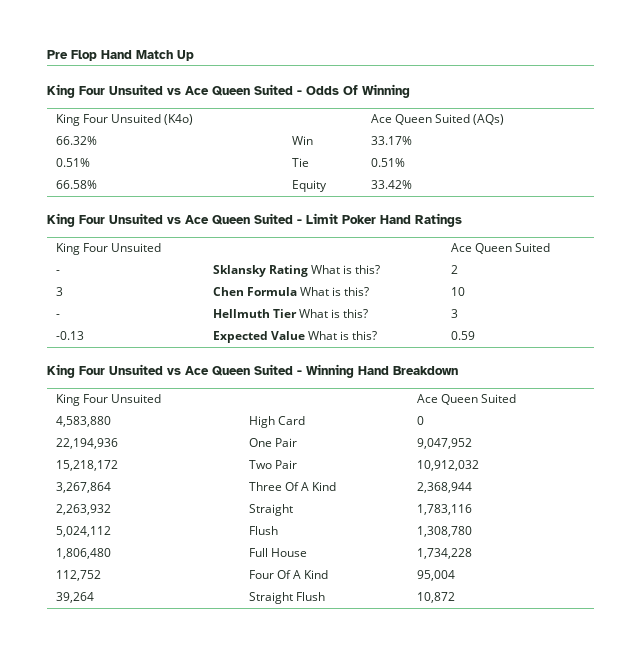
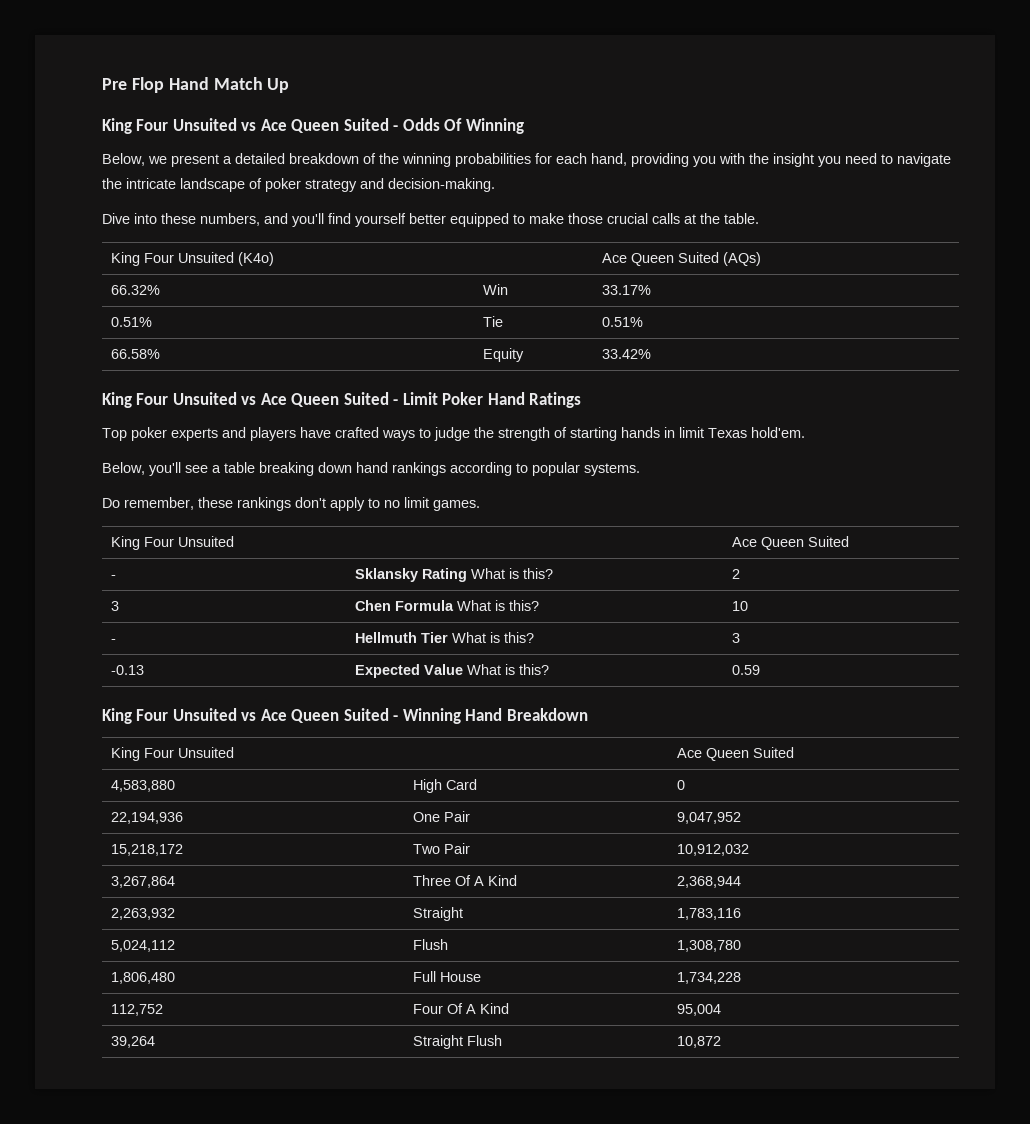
(410, 91) none -> [102,153,951,167] [102,178,495,192] [102,213,759,227] // Below, we present a detailed breakdown of the winning probabilities for each hand, providing you with the insight you need to navigate the intricate landscape of poker strategy and decision-making. // Dive into these numbers, and you'll find yourself better equipped to make those crucial calls at the table.
(462, 220) none -> [102,427,805,441] [102,462,640,476] [102,497,480,511] // Top poker experts and players have crafted ways to judge the strength of starting hands in limit Texas hold'em. // Below, you'll see a table breaking down hand rankings according to popular systems. // Do remember, these rankings don't apply to no limit games.

